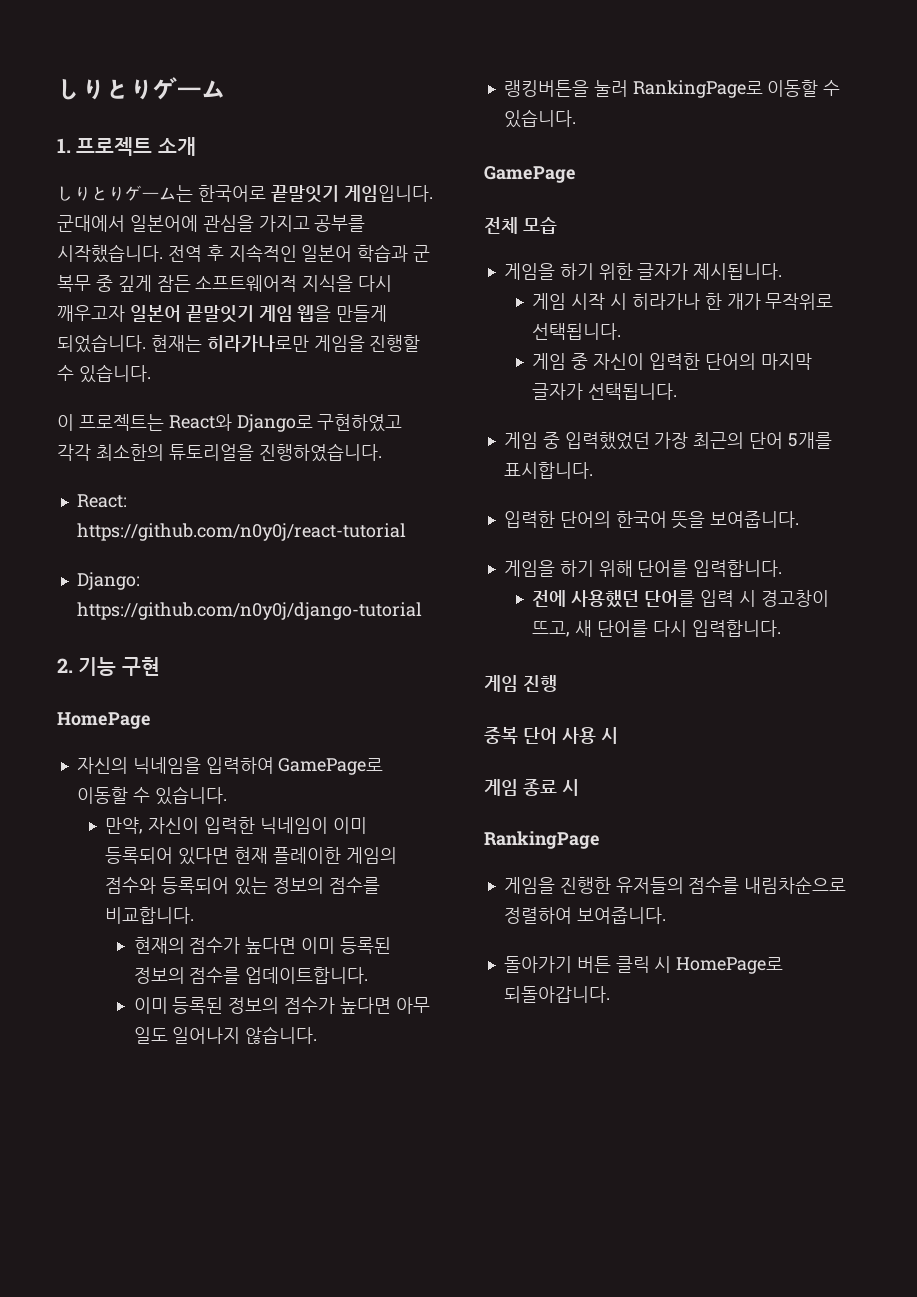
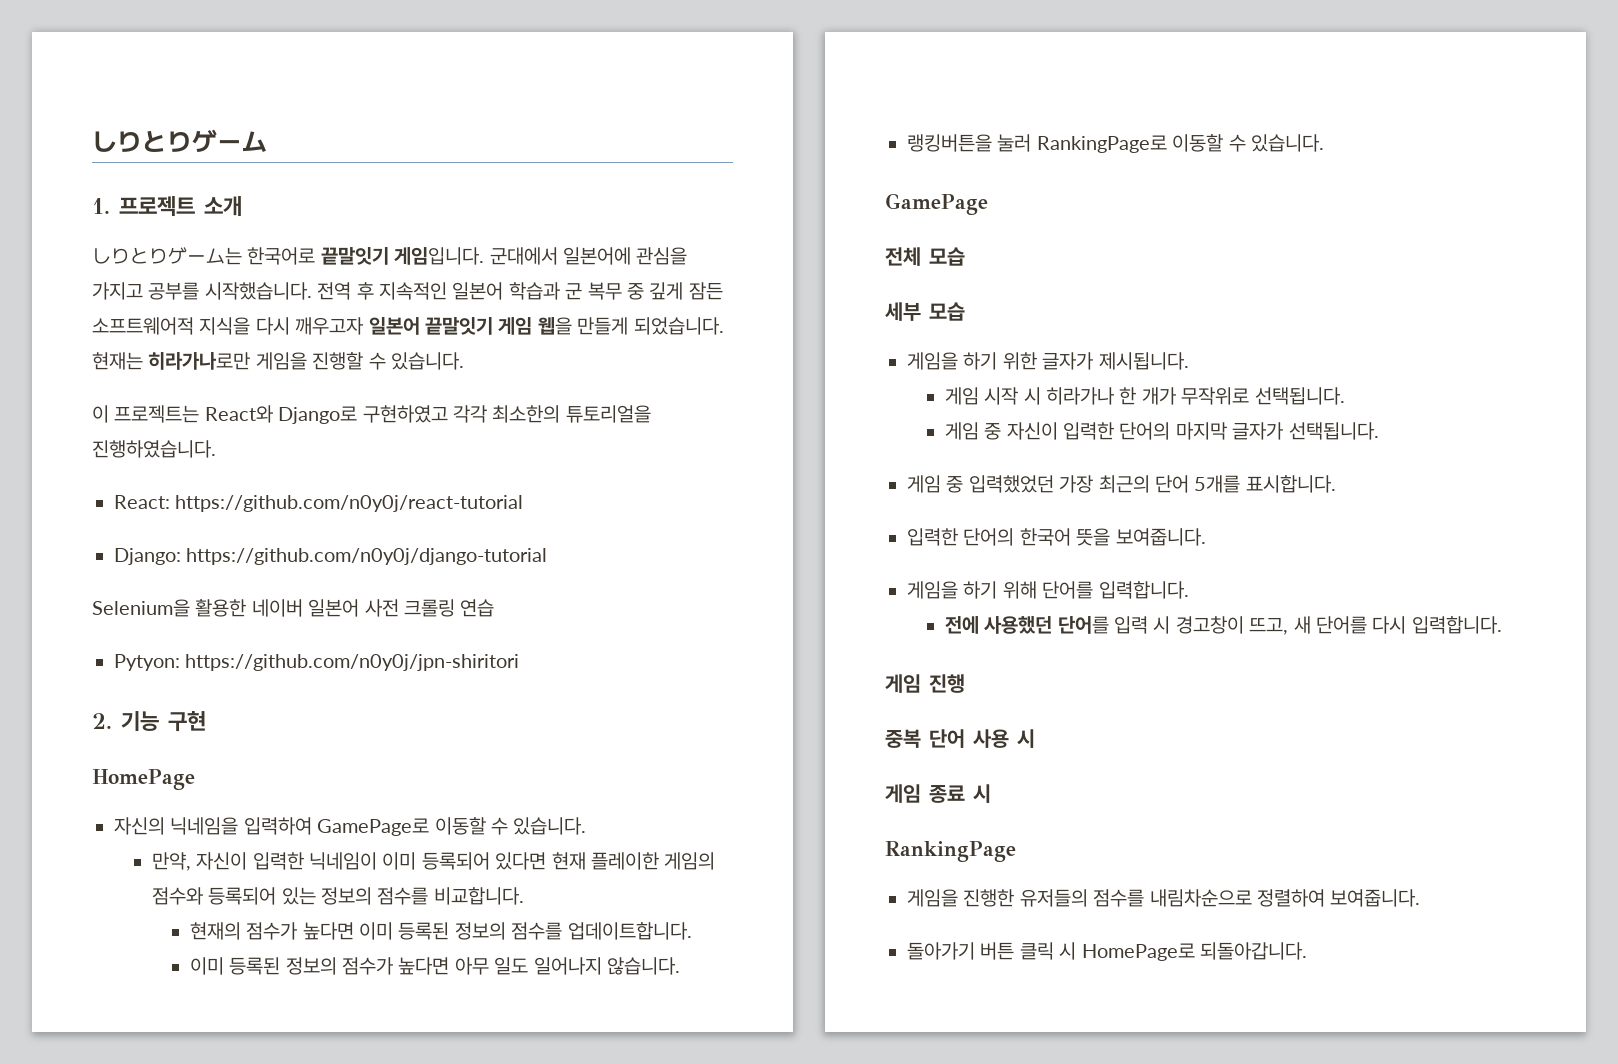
(422, 611) none -> [92,599,495,617] [114,654,520,671] // Selenium을 활용한 네이버 일본어 사전 크롤링 연습 // Pytyon: https://github.com/n0y0j/jpn-shiritori
(557, 225) none -> [885,302,965,321] // 세부 모습

